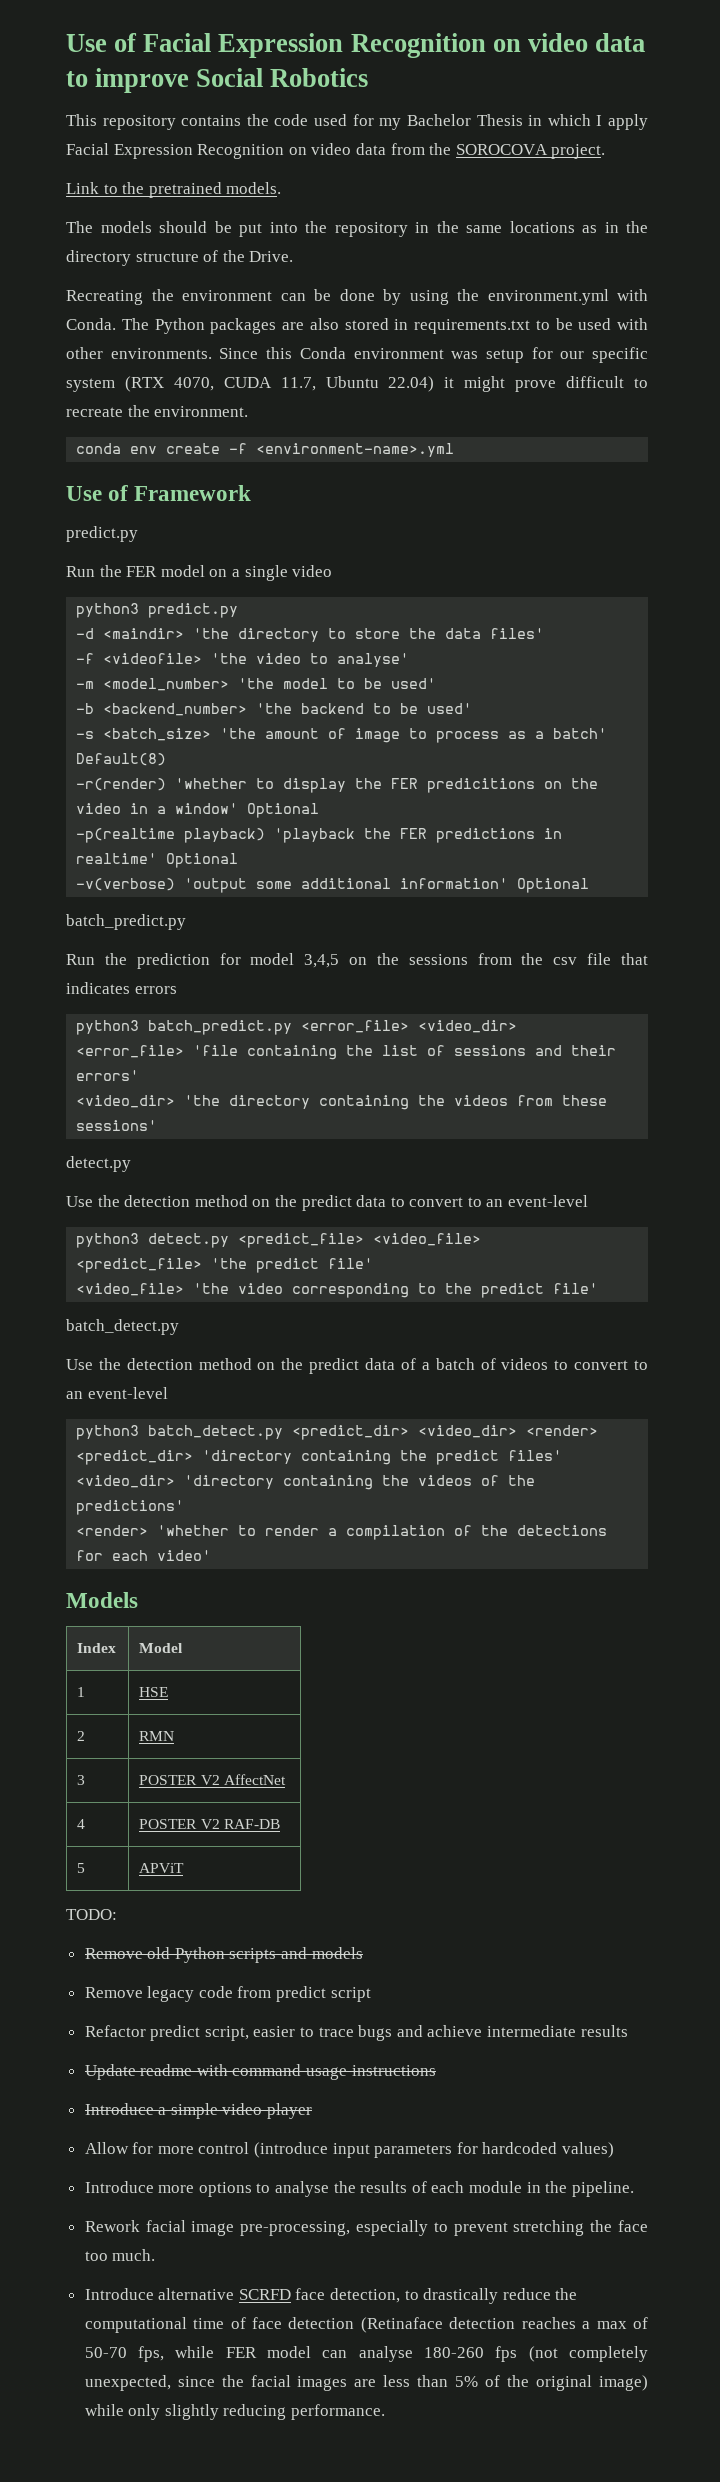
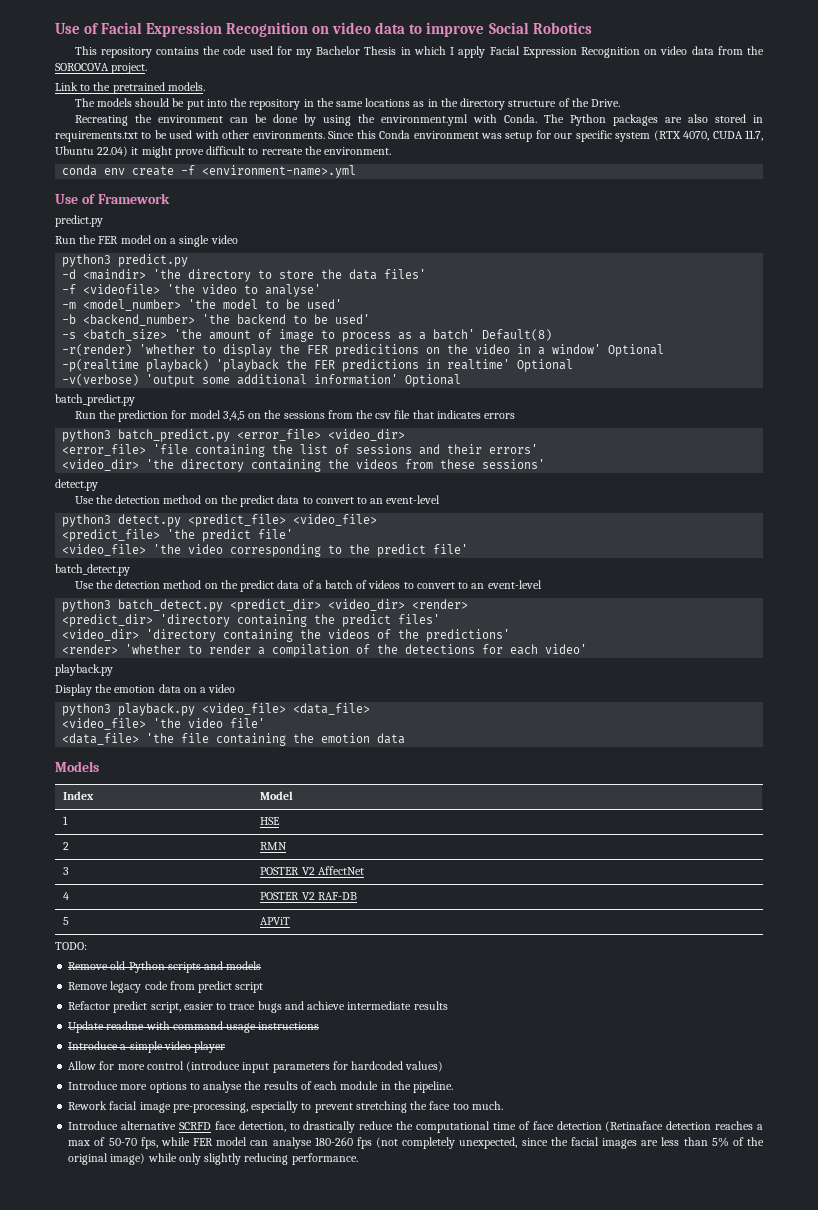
(212, 1555) none -> [55,664,113,676] [55,684,236,696] [62,703,371,716] [62,718,266,730] [62,733,406,746] // playback.py // Display the emotion data on a video // python3 playback.py <video_file> <data_file> // <video_file> 'the video file' // <data_file> 'the file containing the emotion data

